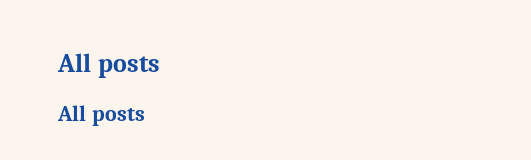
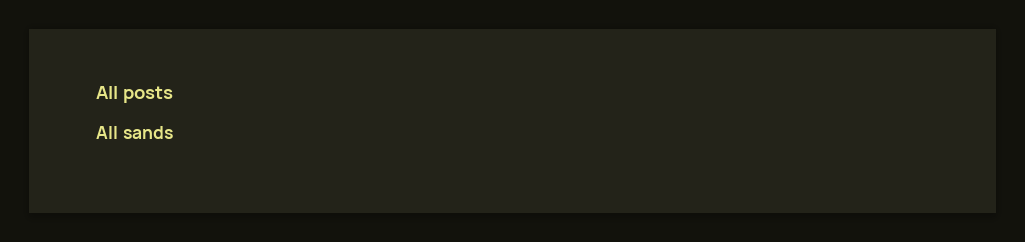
[91,108,145,126] posts -> [122,126,173,139] sands

